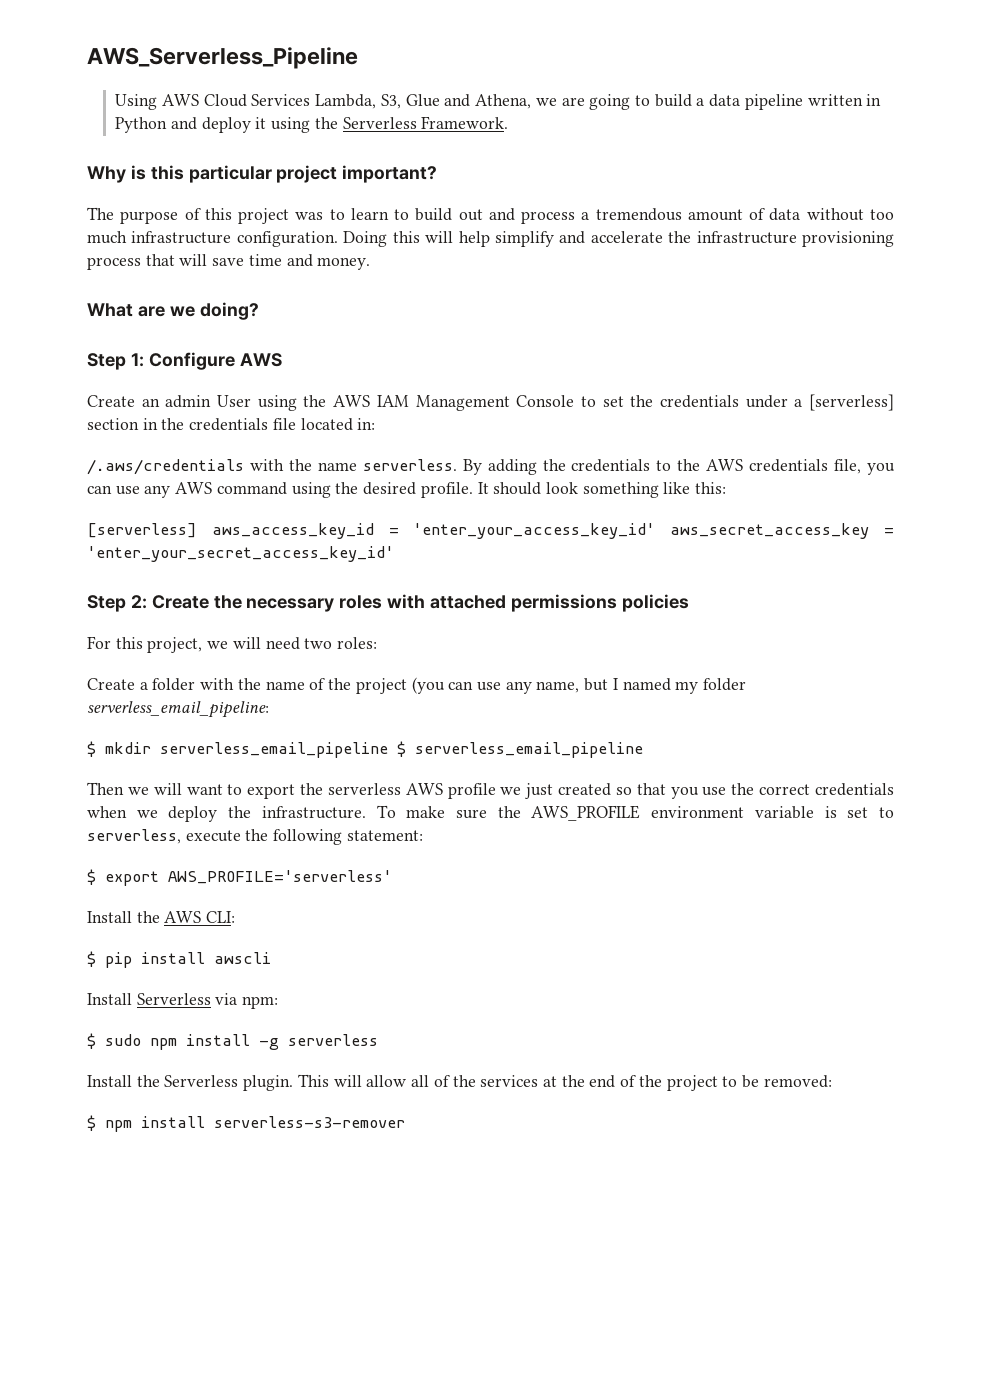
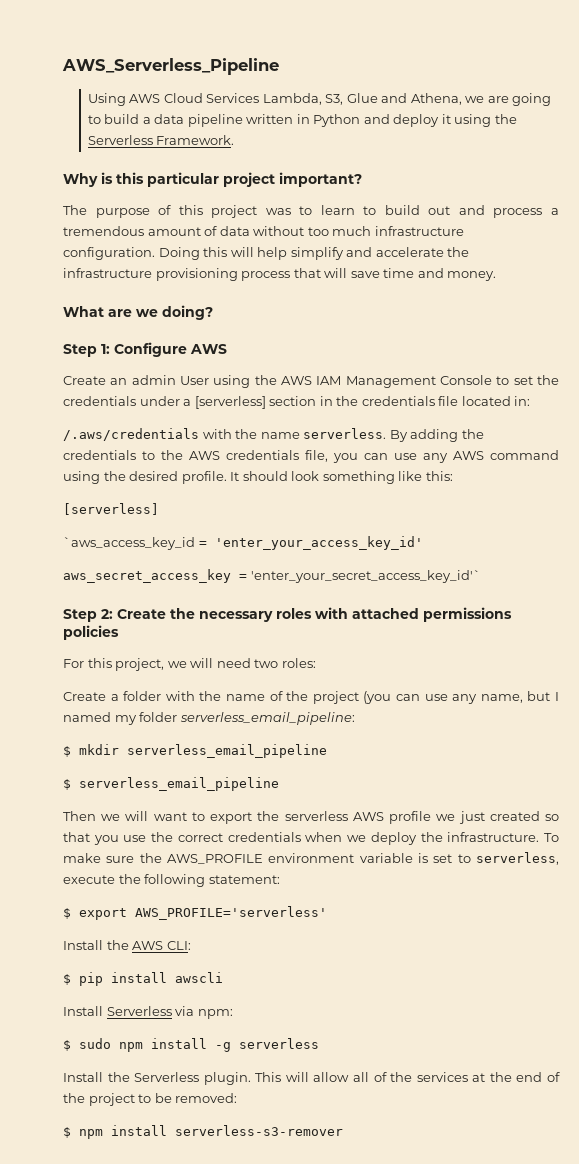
[211,523,374,539] aws_access_key_id -> [63,537,195,550] // `aws_access_key_id
(656, 531) none -> (423, 543) //
[87,546,394,562] 'enter_your_secret_access_key_id' -> [250,570,481,583] 'enter_your_secret_access_key_id'`
(388, 750) none -> (327, 751) //

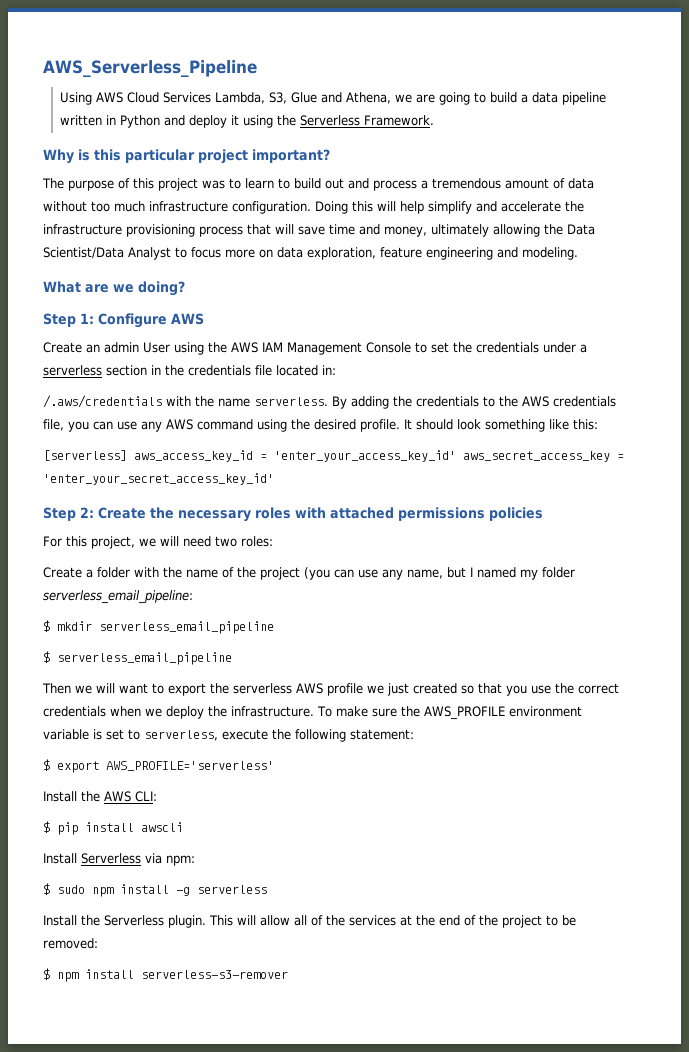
[447,271,497,281] money. -> [384,224,595,237] [43,247,578,260] money, ultimately allowing the Data Scientist/Data Analyst to focus more on data exploration, feature engineering and modeling.
[194,396,266,409] [serverless] -> [43,365,102,376] serverless
[63,537,195,550] // `aws_access_key_id -> [134,450,253,462] aws_access_key_id
(423, 543) // -> (456, 456) none
[250,570,481,583] 'enter_your_secret_access_key_id'` -> [43,473,274,485] 'enter_your_secret_access_key_id'

